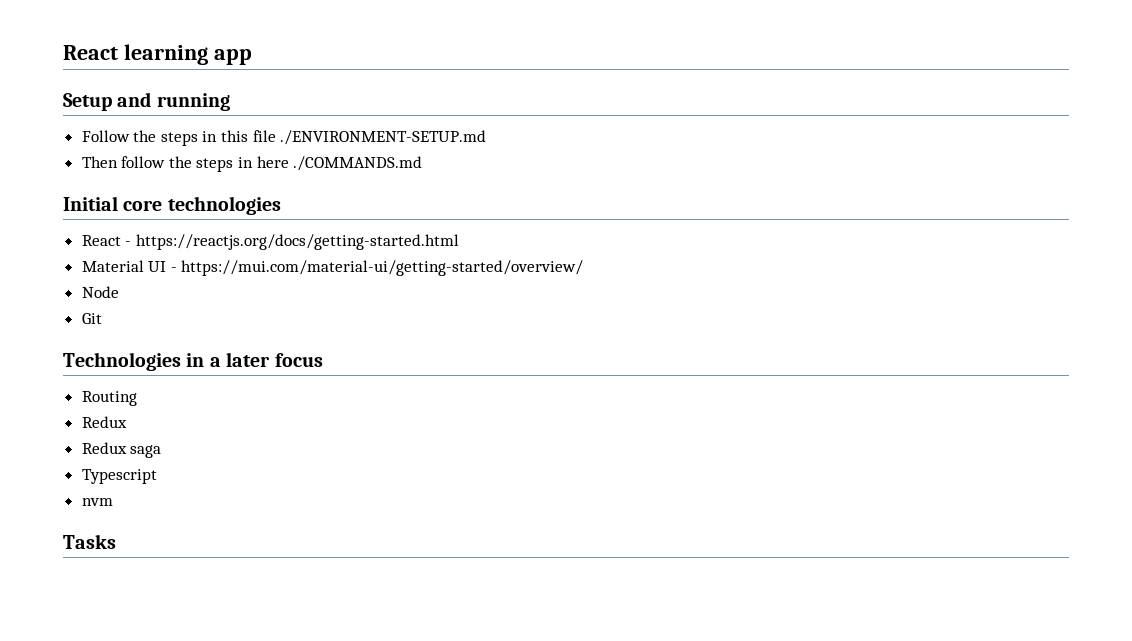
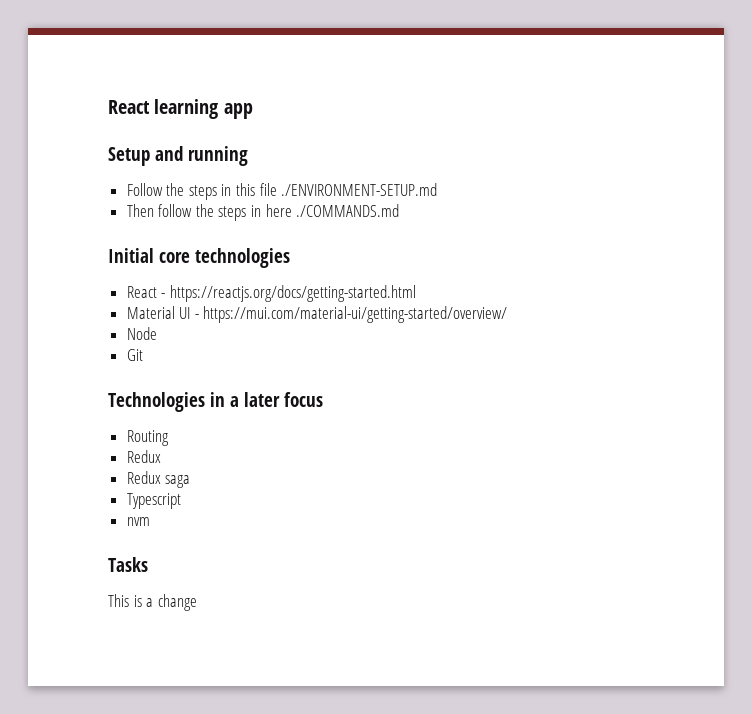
(116, 541) none -> [108,594,197,611] // This is a change

